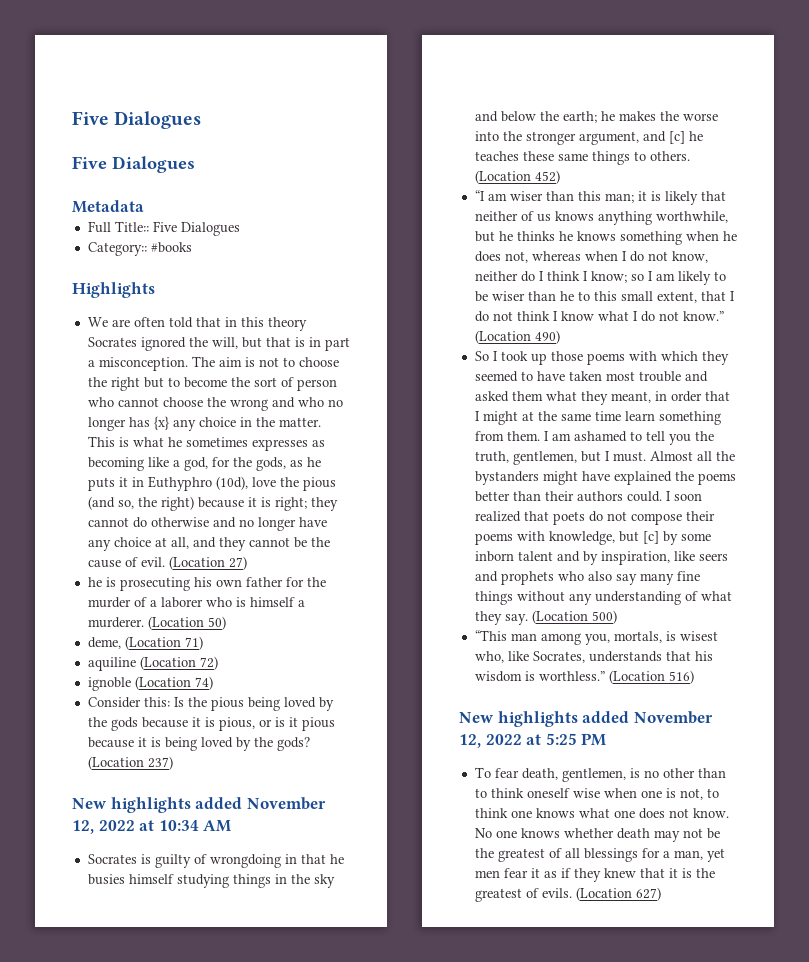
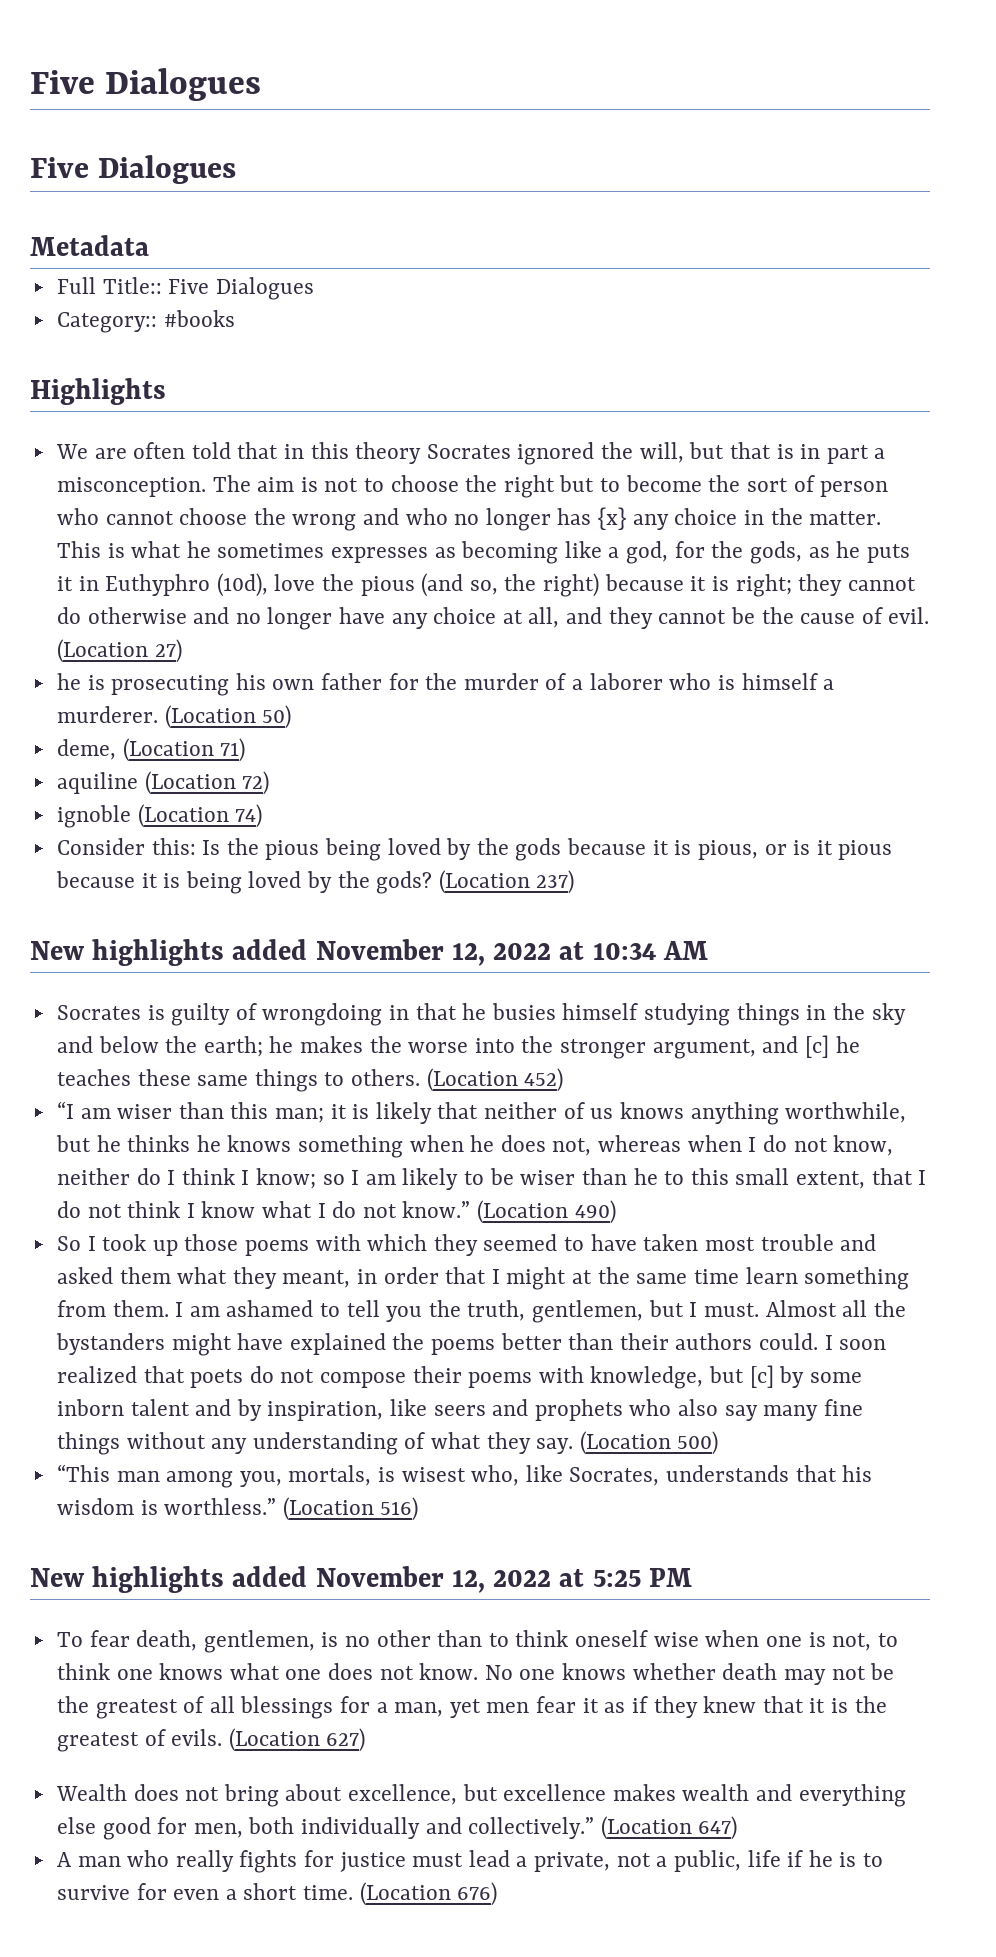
(661, 894) none -> [55,1784,906,1807] [56,1816,738,1840] [56,1850,884,1873] [56,1882,498,1906] // Wealth does not bring about excellence, but excellence makes wealth and everything else good for men, both individually and collectively.” (Location 647) // A man who really fights for justice must lead a private, not a public, life if he is to survive for even a short time. (Location 676)

